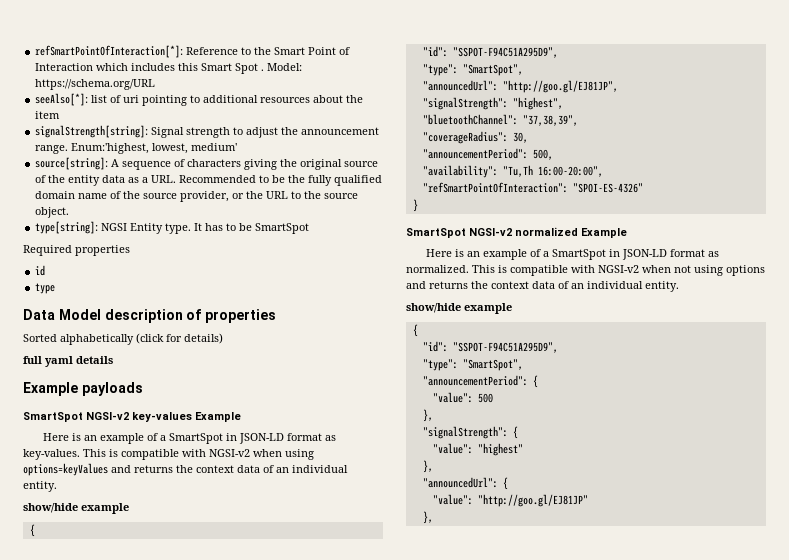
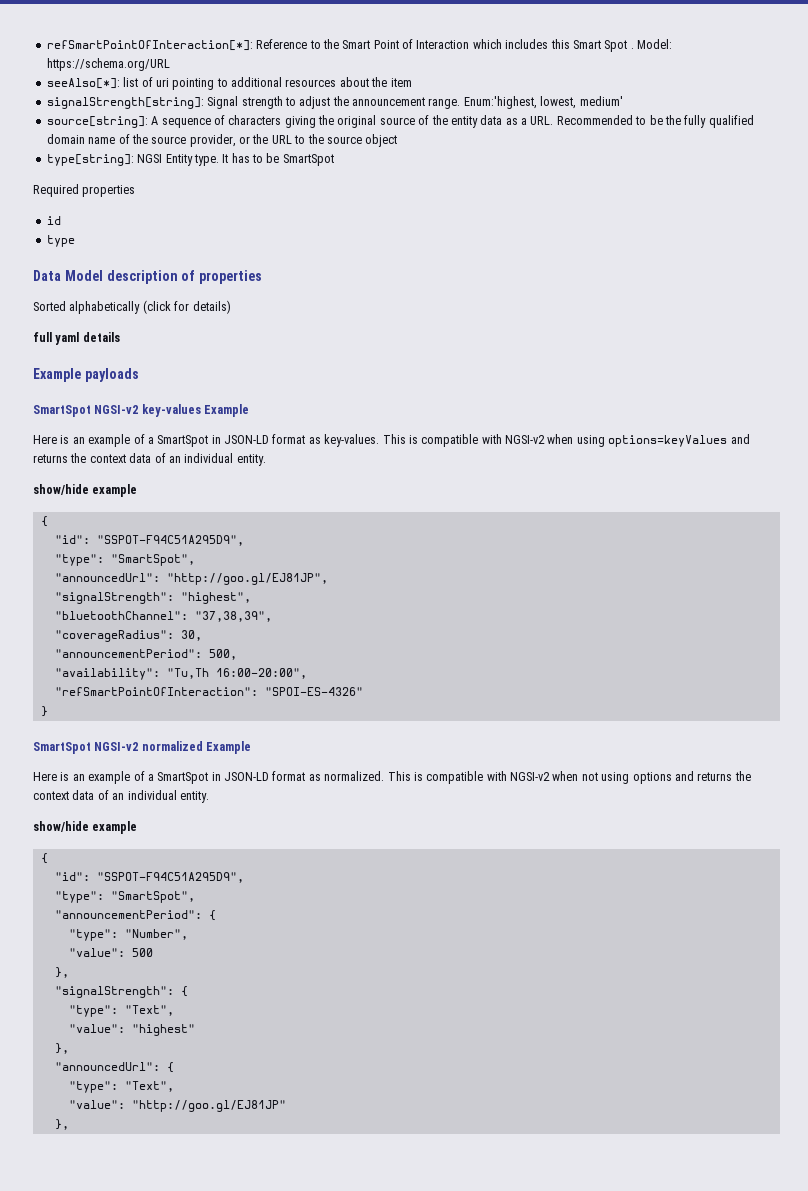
[35,207,70,218] object. -> [365,134,398,147] object
(538, 381) none -> [68,929,188,941] // "type": "Number",
(518, 432) none -> [68,1005,174,1017] // "type": "Text",
(508, 483) none -> [68,1081,174,1093] // "type": "Text",

